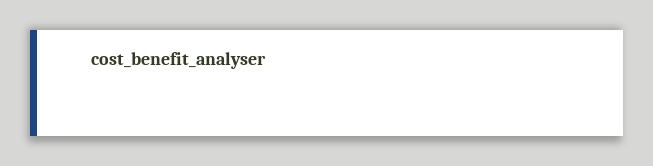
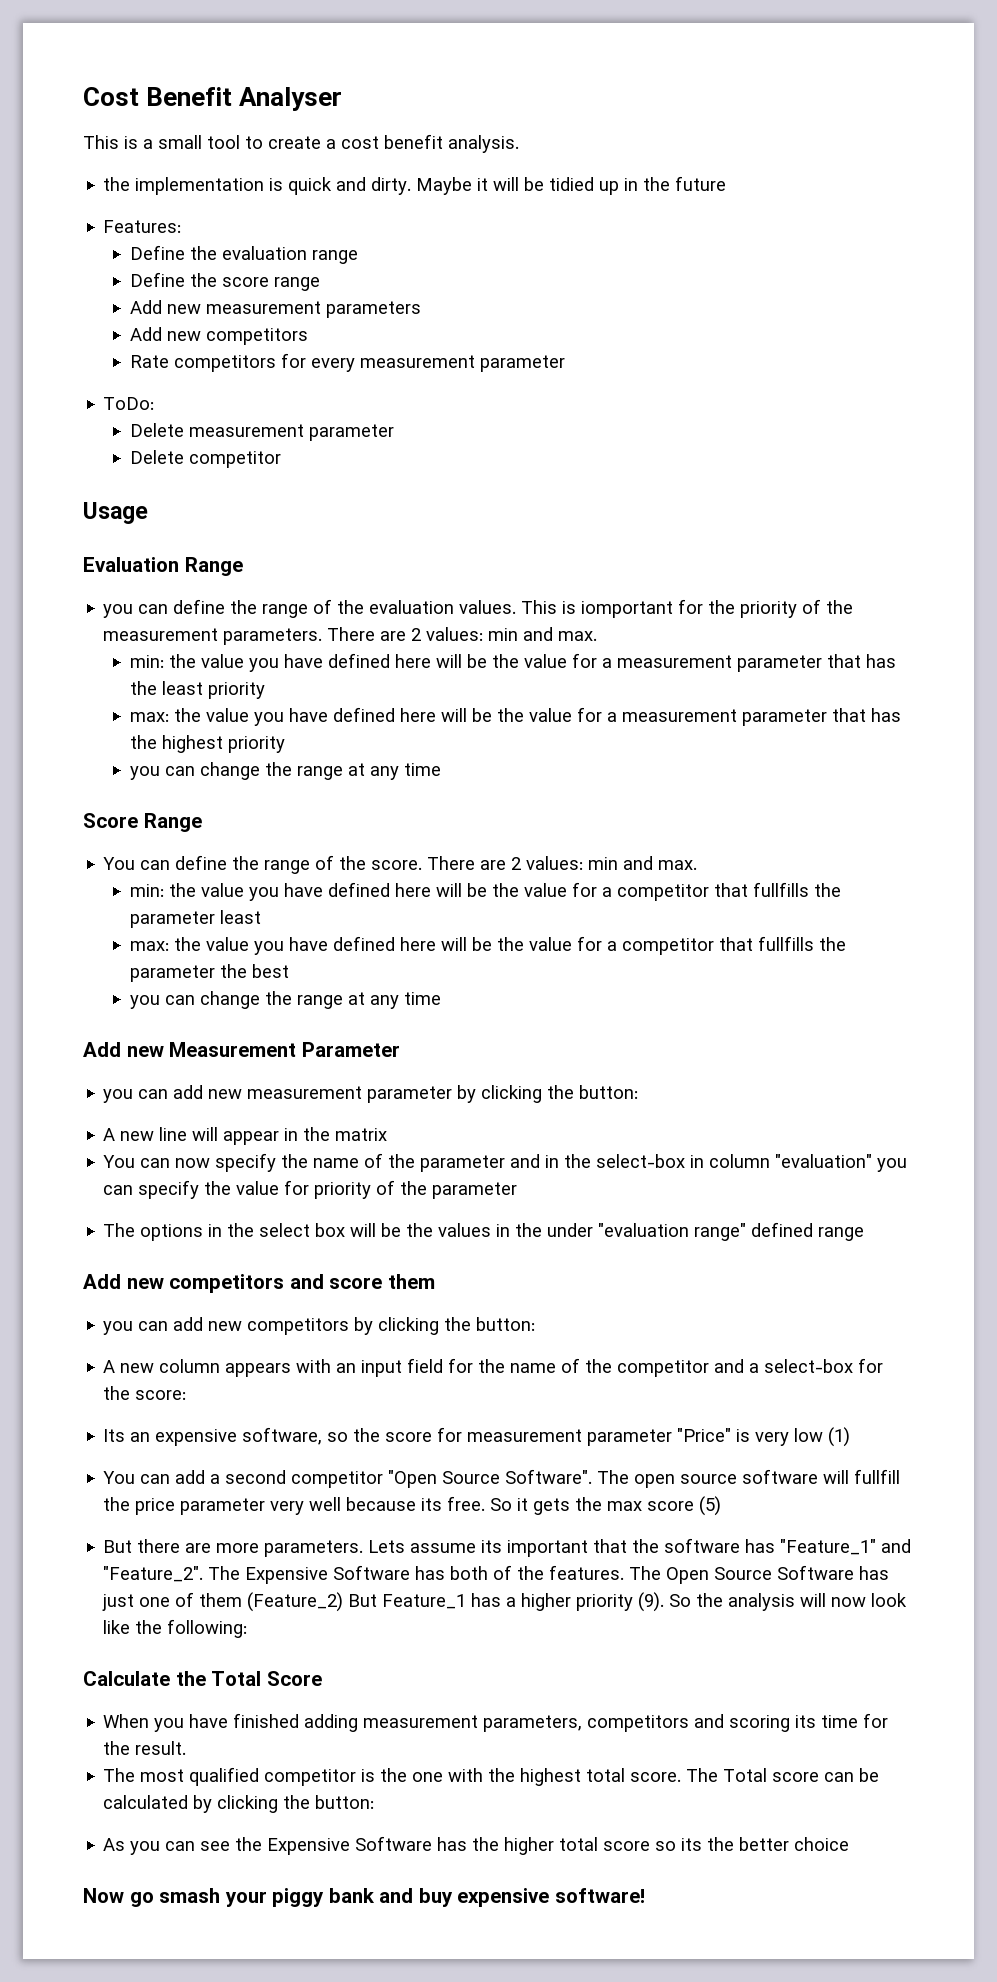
[91,52,266,69] cost_benefit_analyser -> [83,87,343,111] [83,134,519,153] [103,176,727,195] [103,220,182,233] [130,245,359,264] [130,272,321,291] [130,300,422,318] [130,327,309,345] [130,353,566,372] [103,397,155,410] [130,423,395,441] [130,450,282,468] [83,502,148,524] [83,557,243,576] [103,599,854,618] [103,627,598,645] [130,653,897,672] [130,681,266,699] [130,707,902,726] [130,735,286,753] [130,762,442,780] [83,813,202,832] [103,855,698,874] [130,882,842,901] [130,910,262,928] [130,936,847,955] [130,964,290,982] [130,991,442,1009] [83,1042,400,1057] [103,1085,639,1103] [103,1127,388,1145] [103,1153,908,1172] [103,1180,518,1199] [103,1222,865,1241] [83,1274,435,1293] [103,1317,536,1335] [103,1358,884,1377] [103,1386,187,1400] [103,1427,851,1447] [103,1469,901,1488] [103,1496,722,1516] [103,1538,912,1557] [103,1565,890,1584] [102,1592,908,1612] [103,1619,248,1638] [83,1671,322,1686] [103,1713,889,1732] [103,1741,187,1755] [103,1767,880,1786] [103,1795,375,1813] [103,1836,850,1855] [83,1888,645,1907] Cost Benefit Analyser // This is a small tool to create a cost benefit analysis. // the implementation is quick and dirty. Maybe it will be tidied up in the future // Features: // Define the evaluation range // Define the score range // Add new measurement parameters // Add new competitors // Rate competitors for every measurement parameter // ToDo: // Delete measurement parameter // Delete competitor // Usage // Evaluation Range // you can define the range of the evaluation values. This is iomportant for the priority of the measurement parameters. There are 2 values: min and max. // min: the value you have defined here will be the value for a measurement parameter that has the least priority // max: the value you have defined here will be the value for a measurement parameter that has the highest priority // you can change the range at any time // Score Range // You can define the range of the score. There are 2 values: min and max. // min: the value you have defined here will be the value for a competitor that fullfills the parameter least // max: the value you have defined here will be the value for a competitor that fullfills the parameter the best // you can change the range at any time // Add new Measurement Parameter // you can add new measurement parameter by clicking the button: // A new line will appear in the matrix // You can now specify the name of the parameter and in the select-box in column "evaluation" you can specify the value for priority of the parameter // The options in the select box will be the values in the under "evaluation range" defined range // Add new competitors and score them // you can add new competitors by clicking the button: // A new column appears with an input field for the name of the competitor and a select-box for the score: // Its an expensive software, so the score for measurement parameter "Price" is very low (1) // You can add a second competitor "Open Source Software". The open source software will fullfill the price parameter very well because its free. So it gets the max score (5) // But there are more parameters. Lets assume its important that the software has "Feature_1" and "Feature_2". The Expensive Software has both of the features. The Open Source Software has just one of them (Feature_2) But Feature_1 has a higher priority (9). So the analysis will now look like the following: // Calculate the Total Score // When you have finished adding measurement parameters, competitors and scoring its time for the result. // The most qualified competitor is the one with the highest total score. The Total score can be calculated by clicking the button: // As you can see the Expensive Software has the higher total score so its the better choice // Now go smash your piggy bank and buy expensive software!

